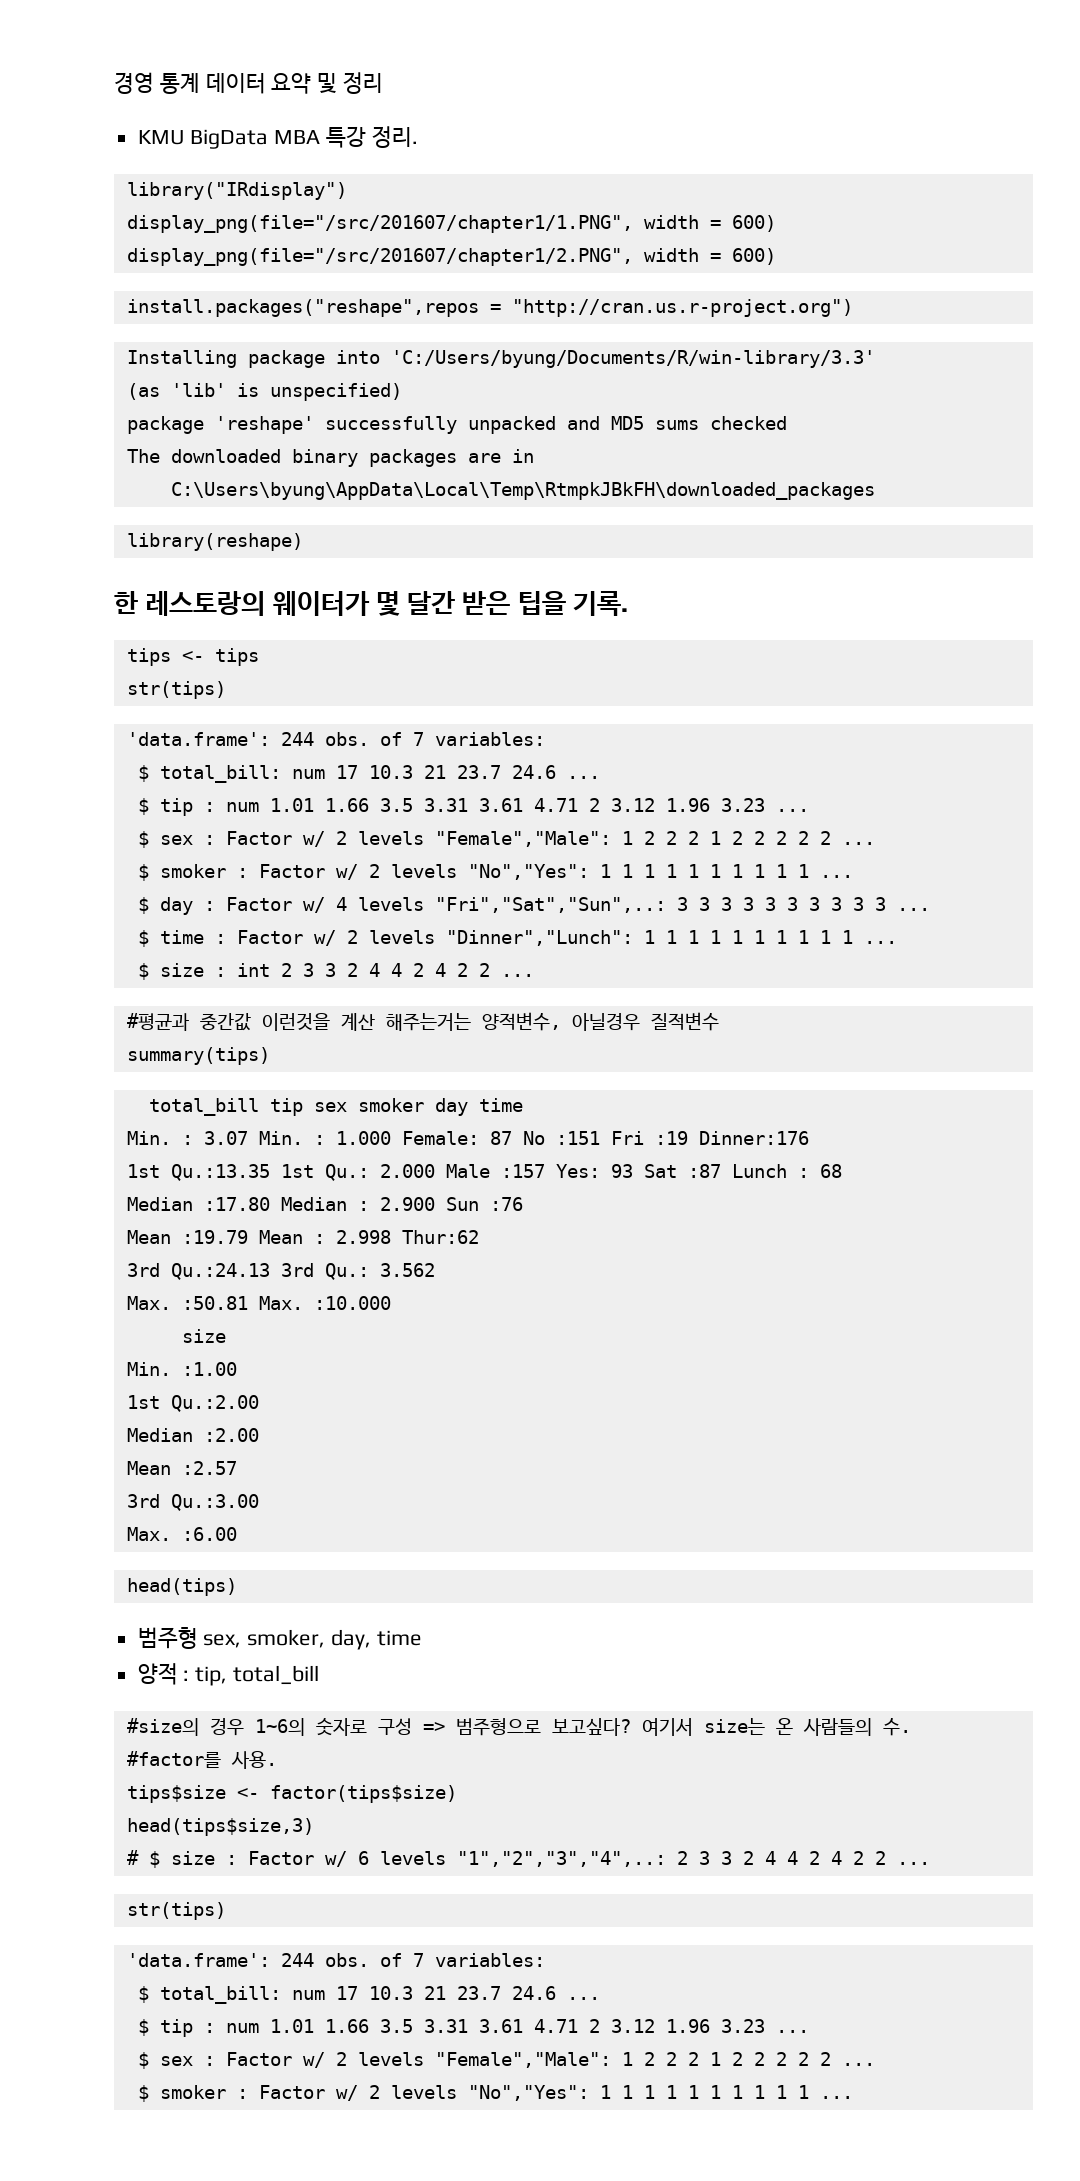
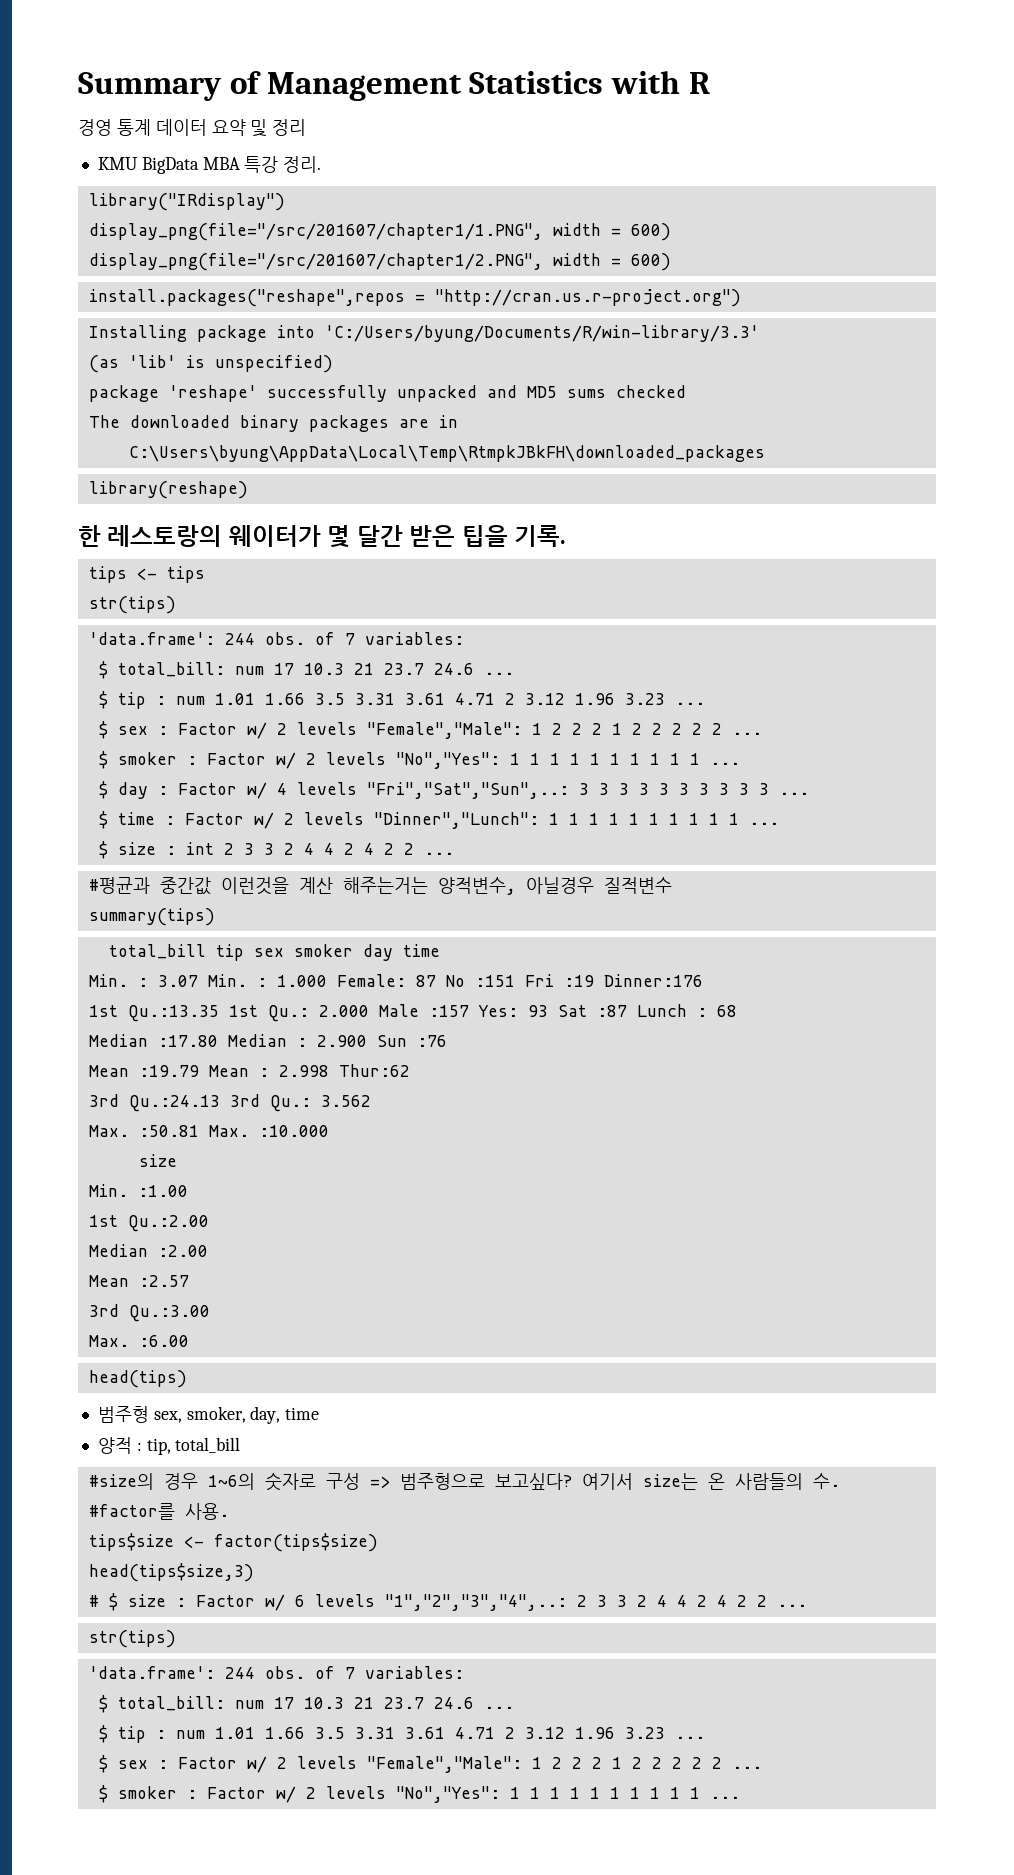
(114, 83) none -> [78,71,710,101] Summary of Management Statistics with R //

